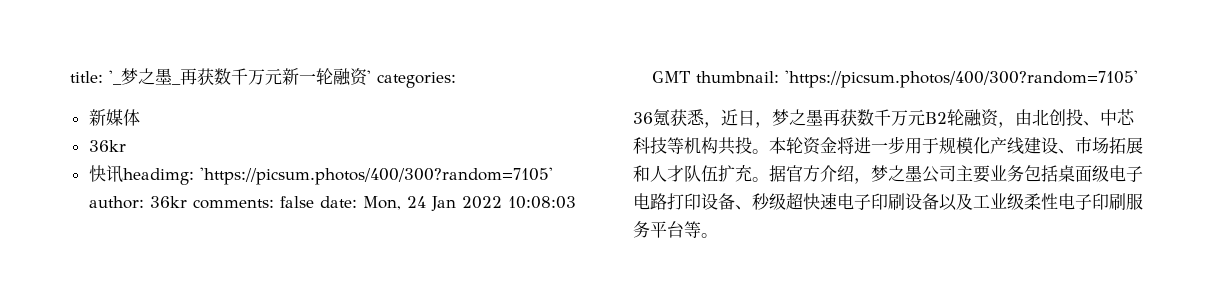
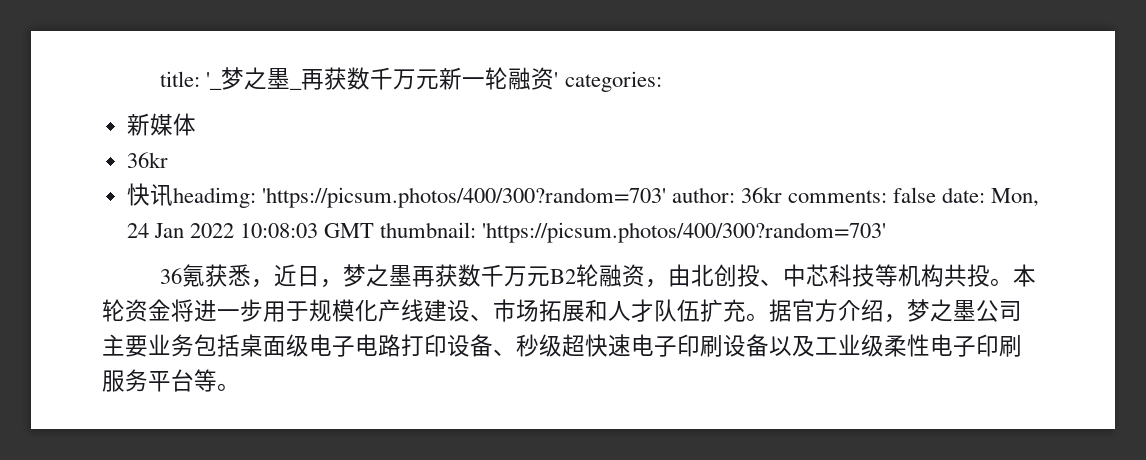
[199,167,553,185] 'https://picsum.photos/400/300?random=7105' -> [261,187,666,208] 'https://picsum.photos/400/300?random=703'
[784,70,1138,88] 'https://picsum.photos/400/300?random=7105' -> [482,222,887,243] 'https://picsum.photos/400/300?random=703'

